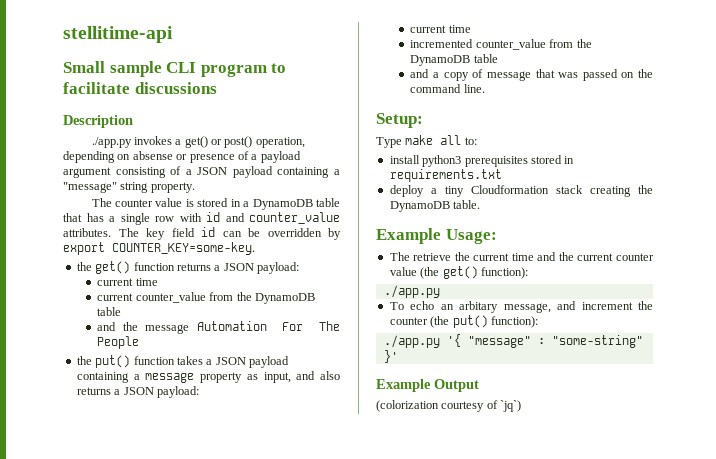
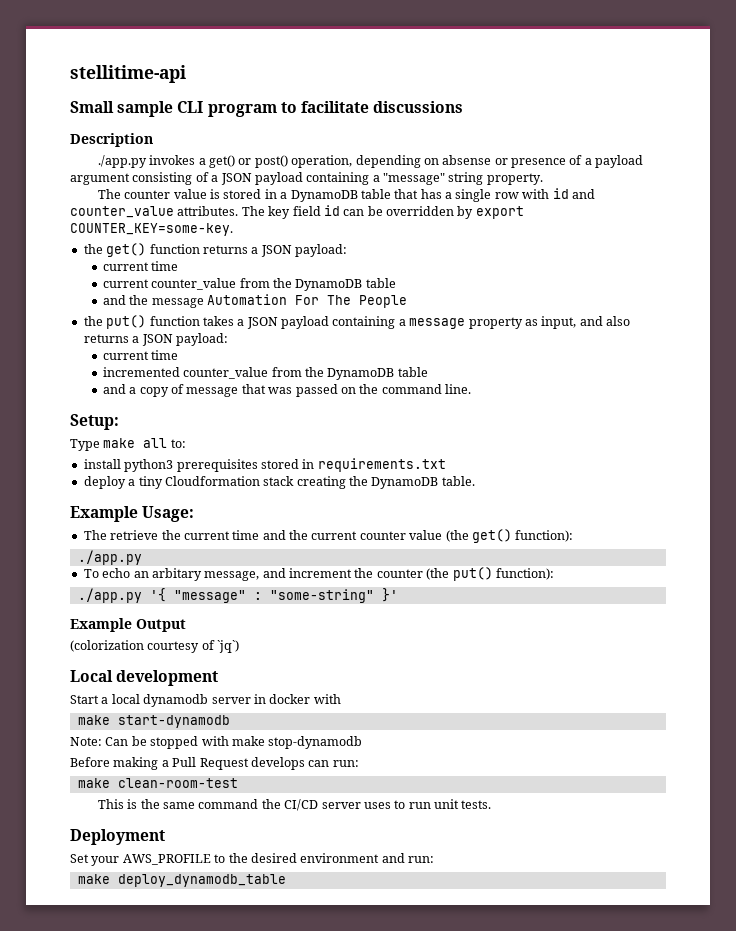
(522, 406) none -> [70,670,219,686] [70,694,341,707] [77,715,230,728] [70,736,363,749] [70,757,359,770] [77,778,238,788] [97,799,492,811] [70,829,165,845] [70,853,434,866] [77,874,286,887] // Local development // Start a local dynamodb server in docker with // make start-dynamodb // Note: Can be stopped with make stop-dynamodb // Before making a Pull Request develops can run: // make clean-room-test // This is the same command the CI/CD server uses to run unit tests. // Deployment // Set your AWS_PROFILE to the desired environment and run: // make deploy_dynamodb_table

